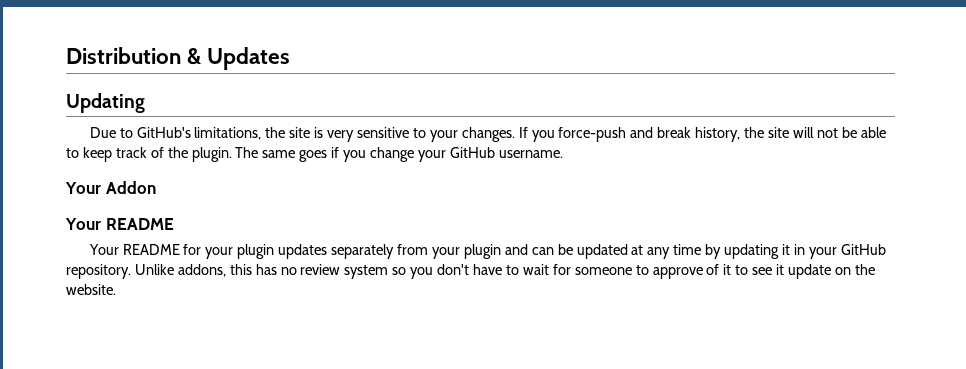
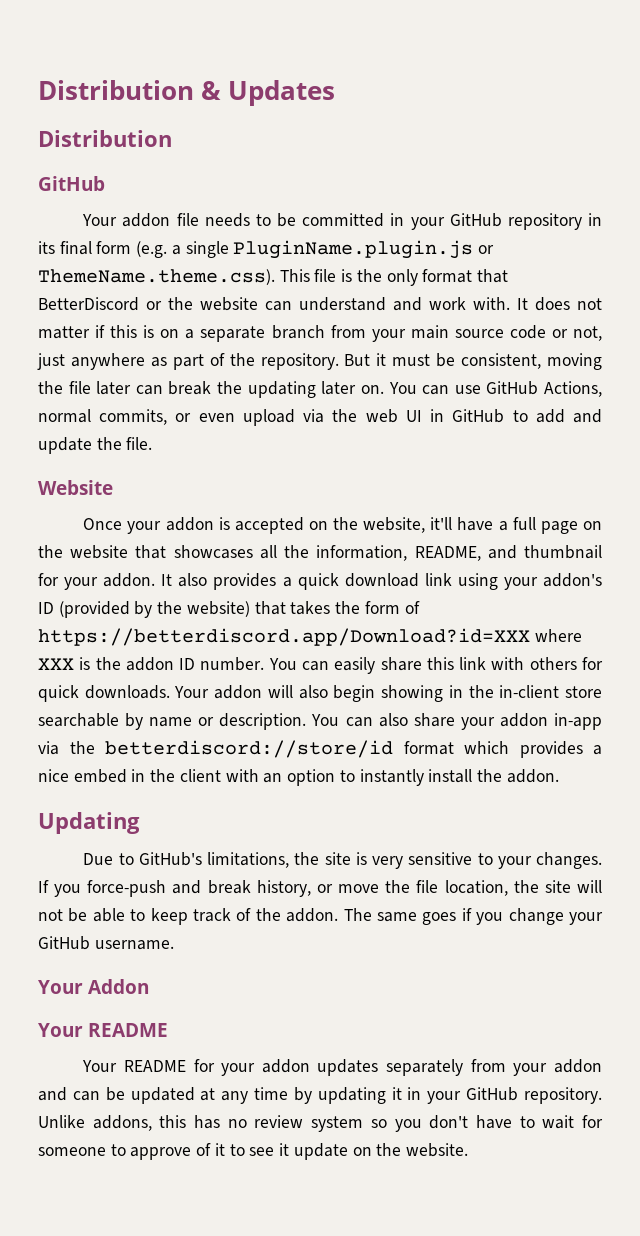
(291, 58) none -> [38,130,172,147] [38,176,105,191] [82,213,602,230] [38,240,495,259] [38,269,509,286] [38,297,602,311] [38,325,602,342] [37,353,602,370] [38,381,603,398] [38,409,602,426] [38,437,153,454] [38,480,113,495] [83,517,603,534] [38,545,602,561] [38,573,602,590] [38,601,420,618] [38,628,582,646] [38,657,603,674] [38,685,603,702] [38,713,602,730] [38,740,602,758] [38,769,559,786] // Distribution // GitHub // Your addon file needs to be committed in your GitHub repository in its final form (e.g. a single PluginName.plugin.js or ThemeName.theme.css). This file is the only format that BetterDiscord or the website can understand and work with. It does not matter if this is on a separate branch from your main source code or not, just anywhere as part of the repository. But it must be consistent, moving the file later can break the updating later on. You can use GitHub Actions, normal commits, or even upload via the web UI in GitHub to add and update the file. // Website // Once your addon is accepted on the website, it'll have a full page on the website that showcases all the information, README, and thumbnail for your addon. It also provides a quick download link using your addon's ID (provided by the website) that takes the form of https://betterdiscord.app/Download?id=XXX where XXX is the addon ID number. You can easily share this link with others for quick downloads. Your addon will also begin showing in the in-client store searchable by name or description. You can also share your addon in-app via the betterdiscord://store/id format which provides a nice embed in the client with an option to instantly install the addon.
(741, 134) none -> [316,880,508,896] or move the file location,
[191,147,232,162] plugin. -> [286,908,339,922] addon.
[237,244,275,259] plugin -> [261,1059,310,1073] addon
[463,244,501,259] plugin -> [554,1059,602,1073] addon

